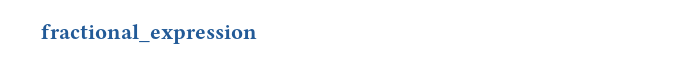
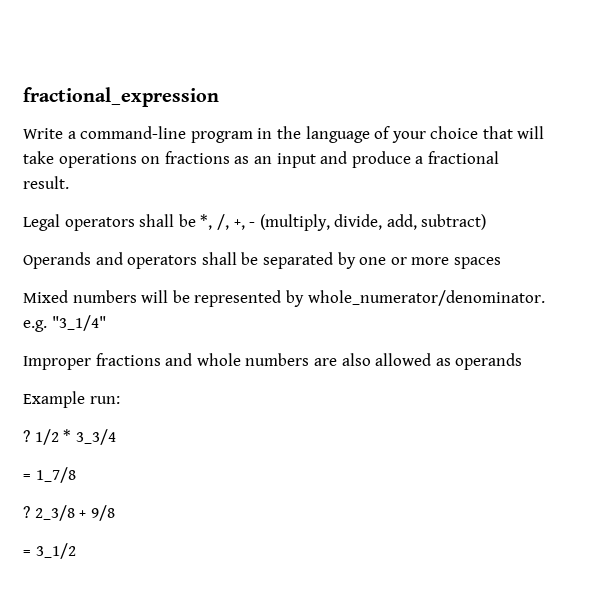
(257, 34) none -> [23,126,545,143] [23,151,499,168] [23,176,69,189] [23,214,487,231] [23,252,501,269] [23,290,545,307] [23,315,106,332] [23,353,523,370] [23,391,120,408] [23,429,116,445] [23,467,76,483] [23,505,115,521] [23,543,76,559] // Write a command-line program in the language of your choice that will take operations on fractions as an input and produce a fractional result. // Legal operators shall be *, /, +, - (multiply, divide, add, subtract) // Operands and operators shall be separated by one or more spaces // Mixed numbers will be represented by whole_numerator/denominator. e.g. "3_1/4" // Improper fractions and whole numbers are also allowed as operands // Example run: // ? 1/2 * 3_3/4 // = 1_7/8 // ? 2_3/8 + 9/8 // = 3_1/2

